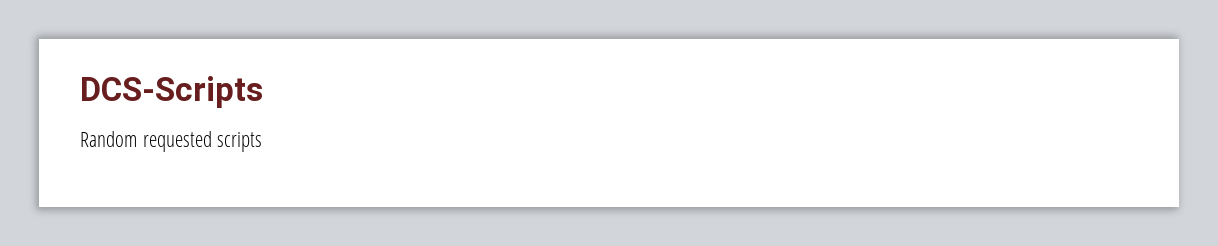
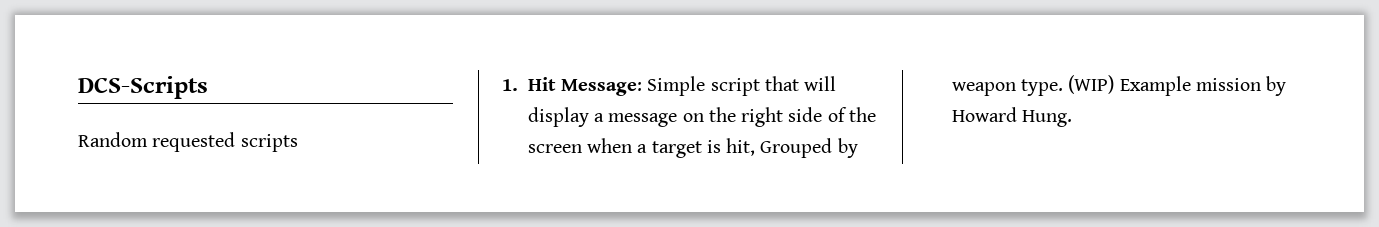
(263, 142) none -> [502,76,837,96] [527,107,876,127] [527,138,858,158] [951,75,1287,96] [951,107,1073,127] // 1. Hit Message: Simple script that will display a message on the right side of the screen when a target is hit, Grouped by weapon type. (WIP) Example mission by Howard Hung.

